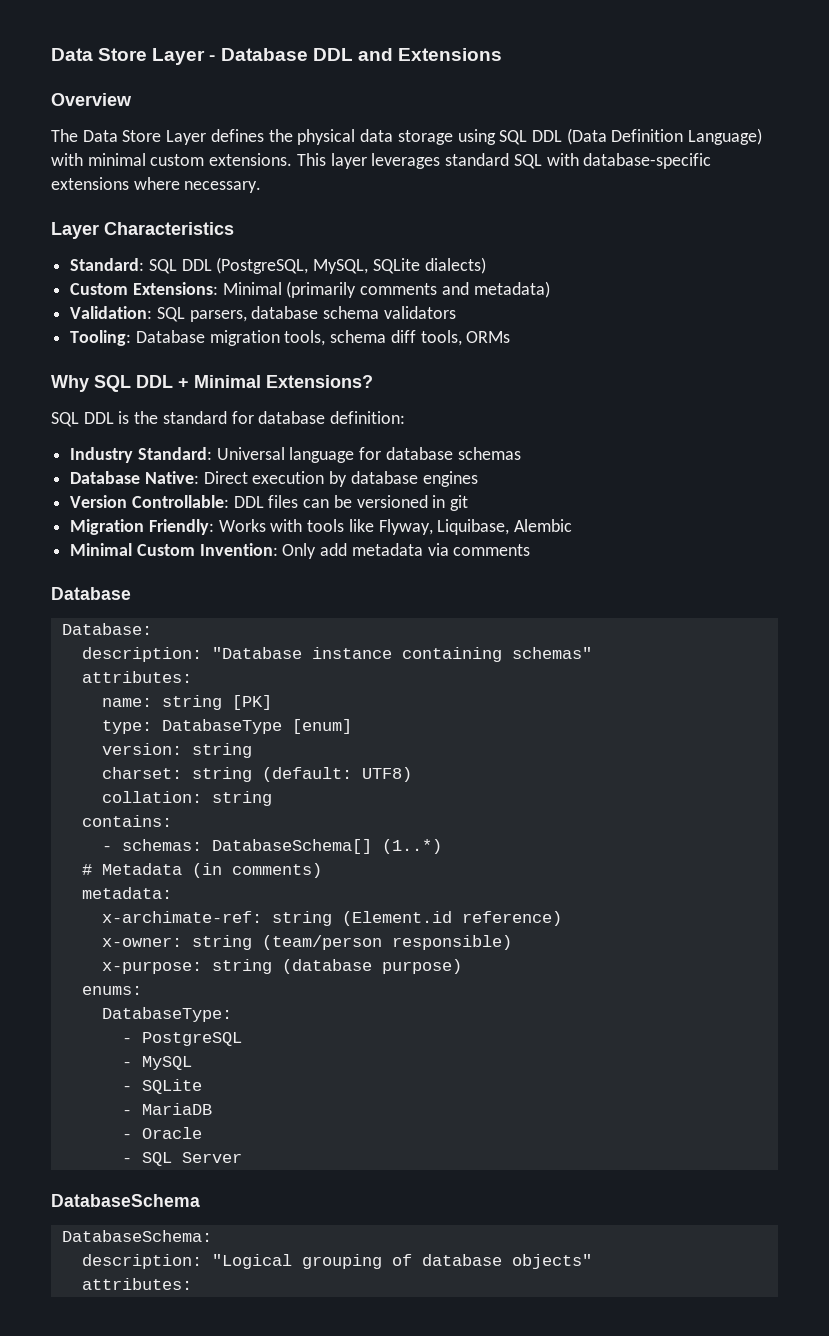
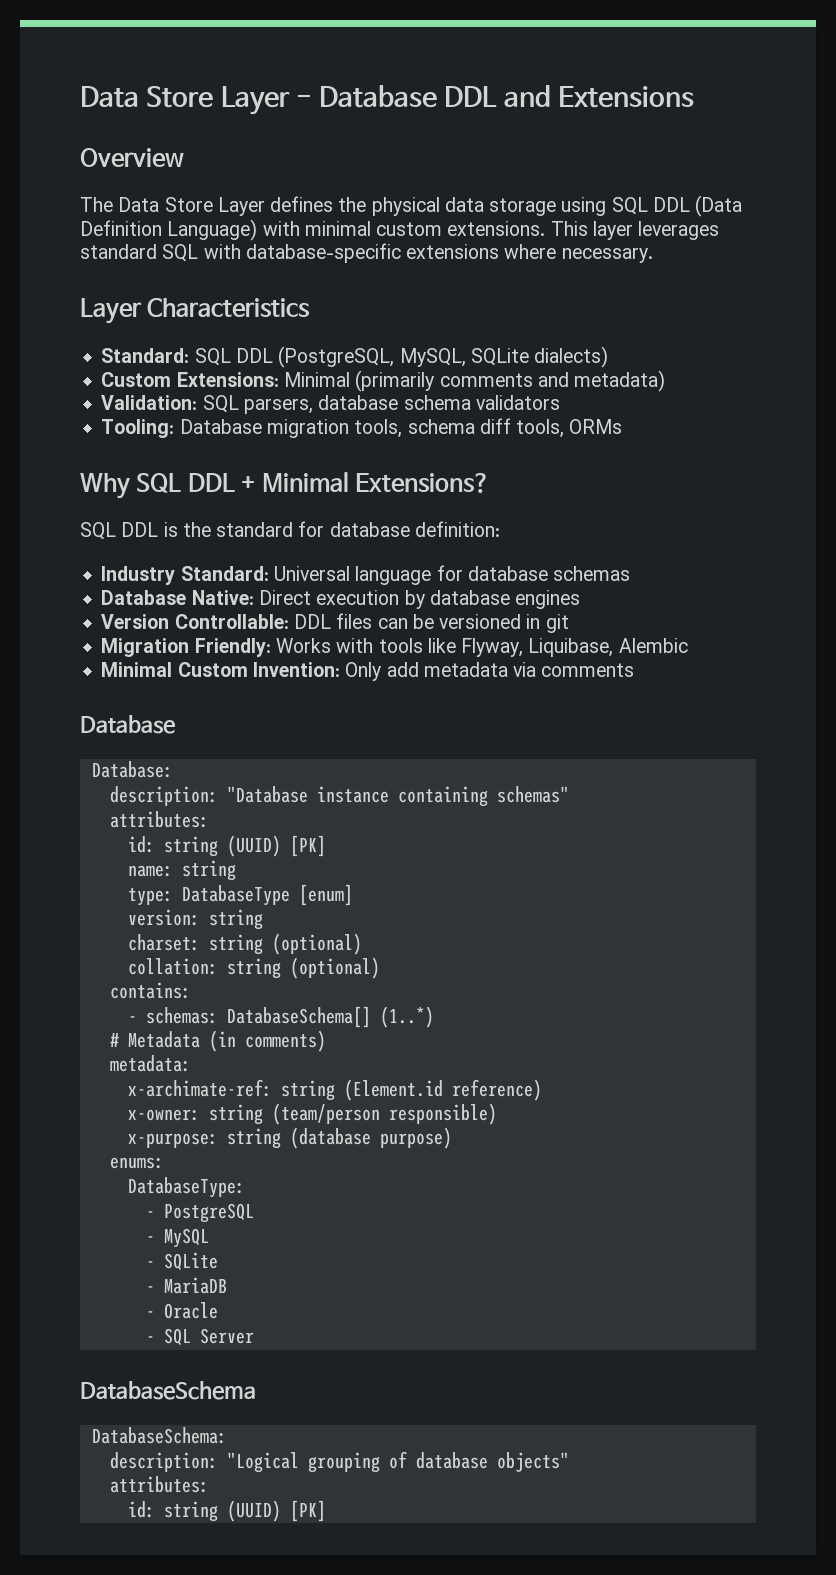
(192, 677) none -> [127,835,326,857] // id: string (UUID) [PK]
[231,695,272,710] [PK] -> (236, 870) none
[261,767,412,782] (default: UTF8) -> [271,933,362,955] (optional)
(272, 798) none -> [289,957,380,979] (optional)
(192, 1284) none -> [127,1500,326,1522] // id: string (UUID) [PK]

